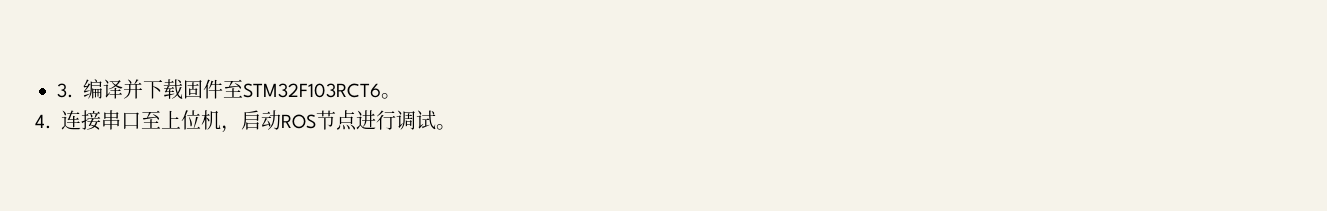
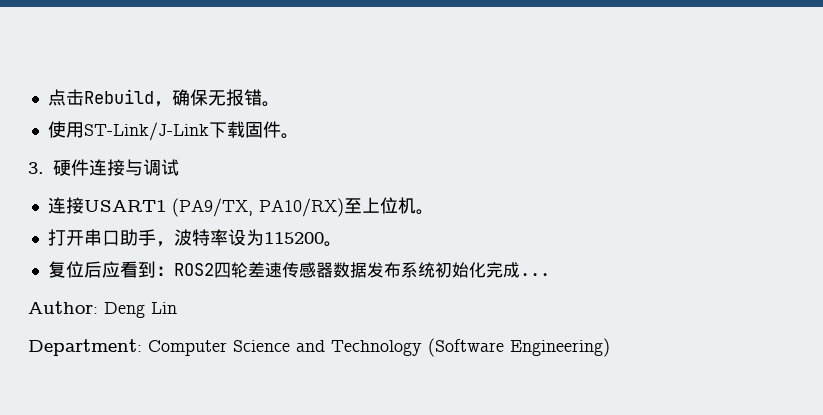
[57,79,143,99] 3.编译并 -> [47,89,280,107] [47,121,209,141] 点击Rebuild，确保无报错。 // 使用ST-Link/J-Link
[223,79,401,99] [35,110,456,133] 至STM32F103RCT6。 // 4.连接串口至上位机，启动ROS节点进行调试。 -> [280,133,299,139] [28,159,179,176] [47,197,434,217] [47,229,342,247] [47,261,550,278] [28,301,177,318] [28,338,610,357] 。 // 3.硬件连接与调试 // 连接USART1 (PA9/TX, PA10/RX)至上位机。 // 打开串口助手，波特率设为115200。 // 复位后应看到：ROS2四轮差速传感器数据发布系统初始化完成... // Author: Deng Lin // Department: Computer Science and Technology (Software Engineering)

